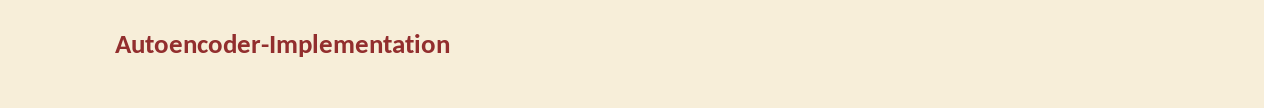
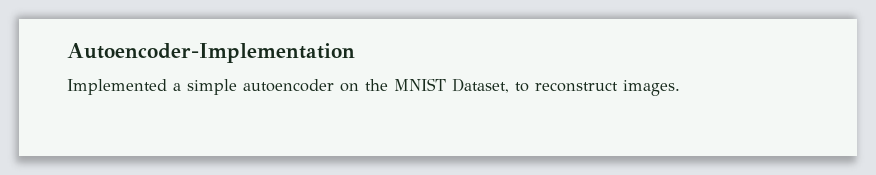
(450, 45) none -> [67,78,680,96] // Implemented a simple autoencoder on the MNIST Dataset, to reconstruct images.

